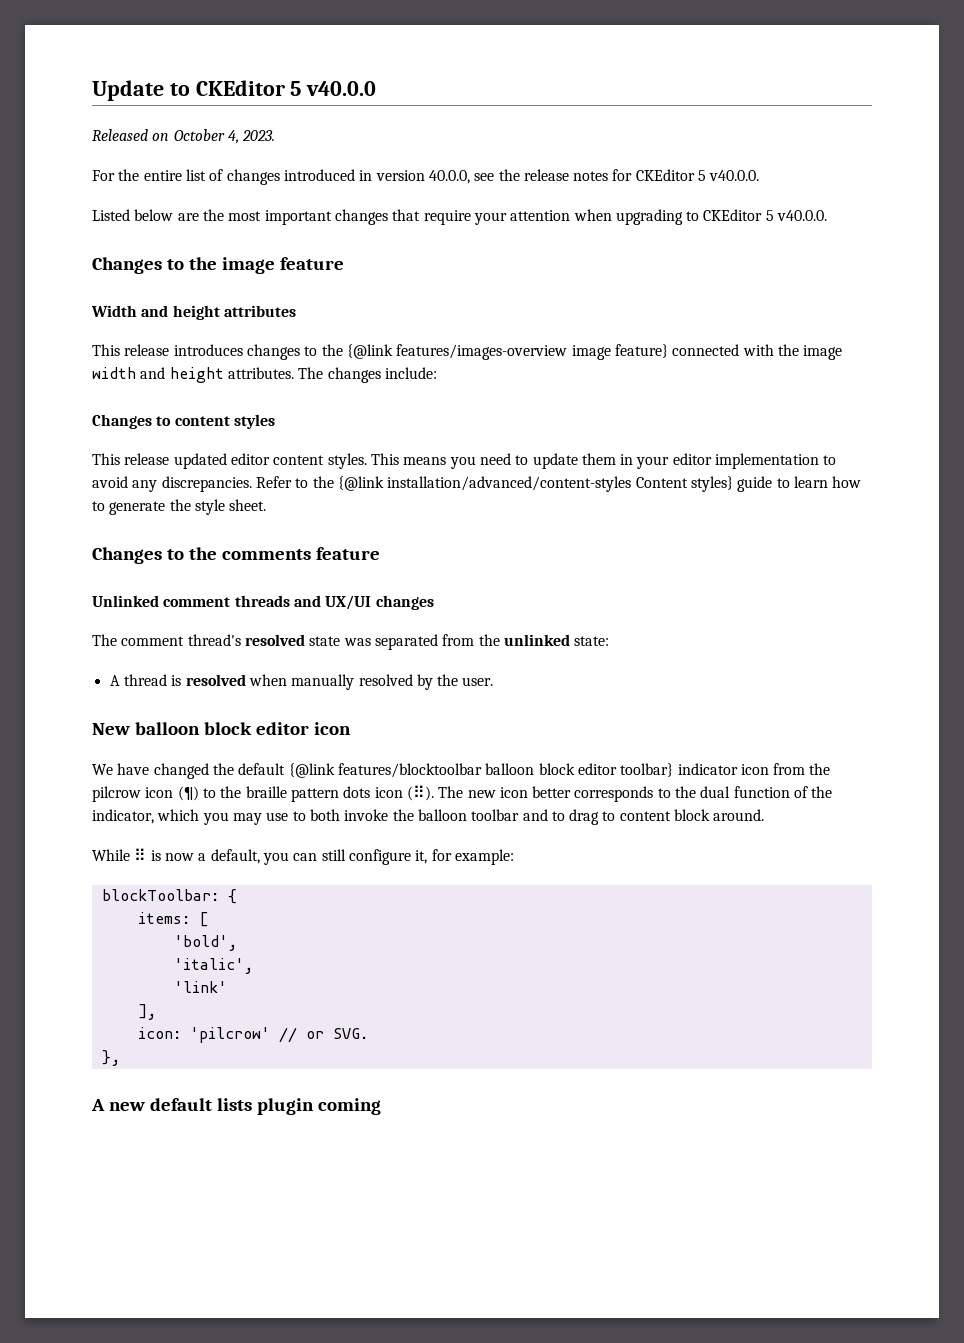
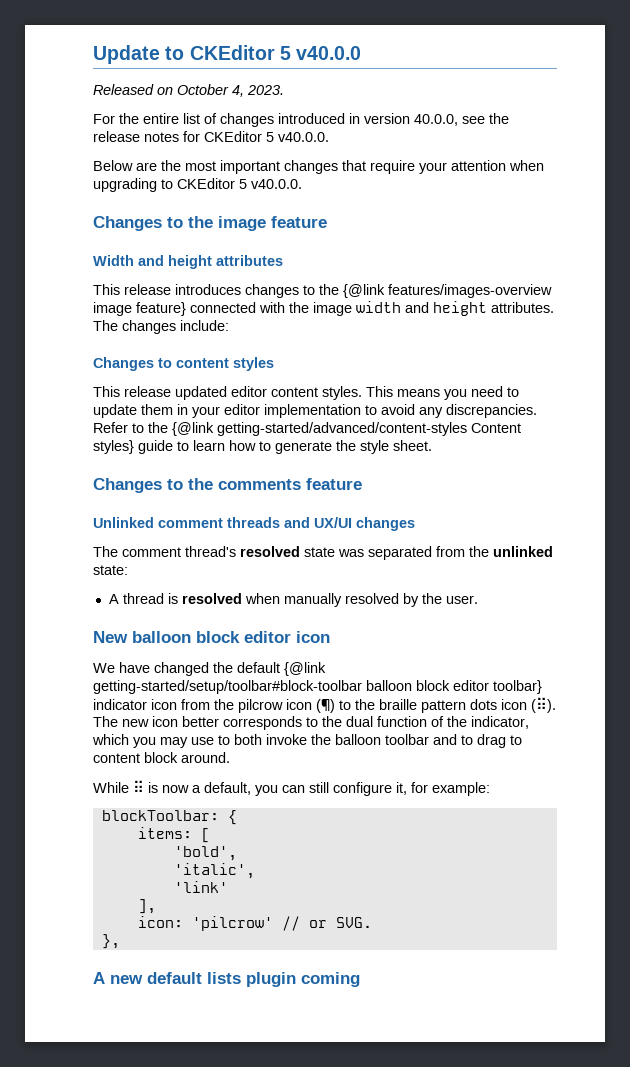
[92,209,174,221] Listed below -> [93,160,133,171] Below
[387,476,632,492] installation/advanced/content-styles -> [217,422,467,436] getting-started/advanced/content-styles
[337,763,482,778] features/blocktoolbar -> [93,680,362,694] getting-started/setup/toolbar#block-toolbar

